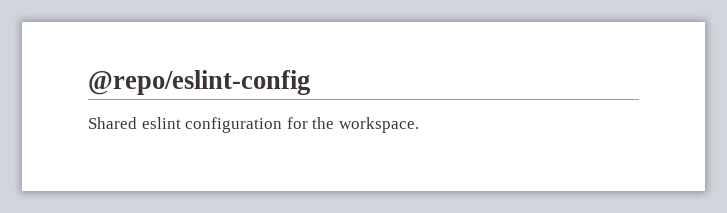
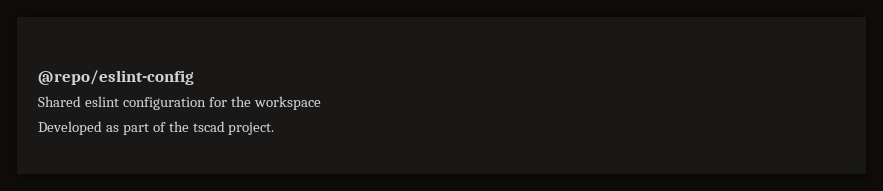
[338,117,419,133] workspace. -> [253,96,321,110] [38,121,275,135] workspace // Developed as part of the tscad project.

